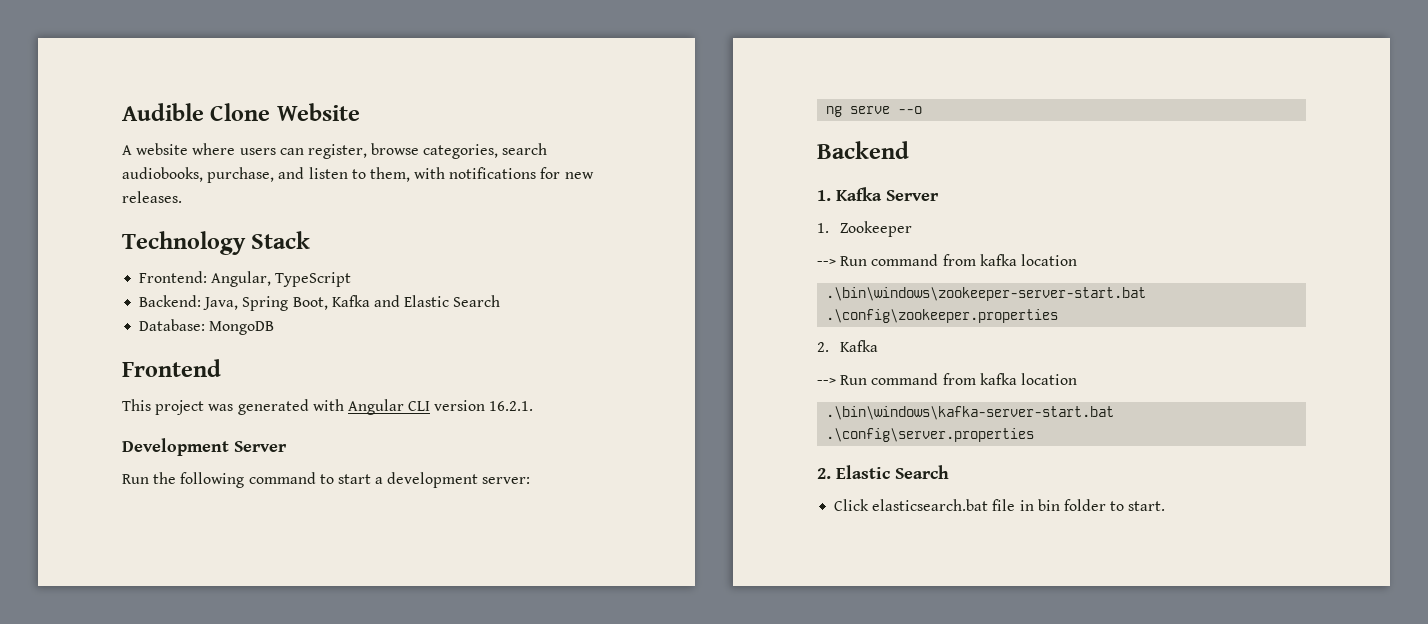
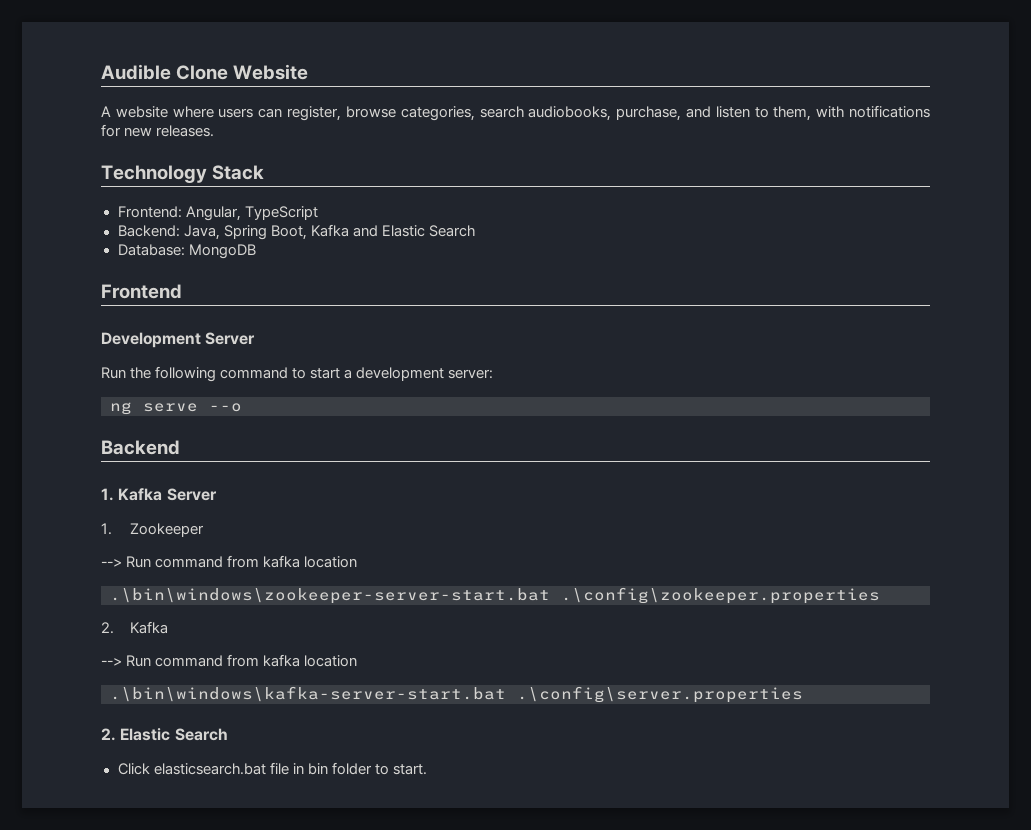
[122,399,534,415] // This project was generated with Angular CLI version 16.2.1. -> (182, 291) none

